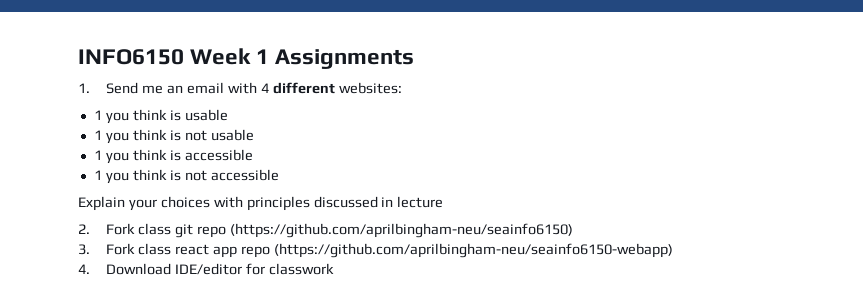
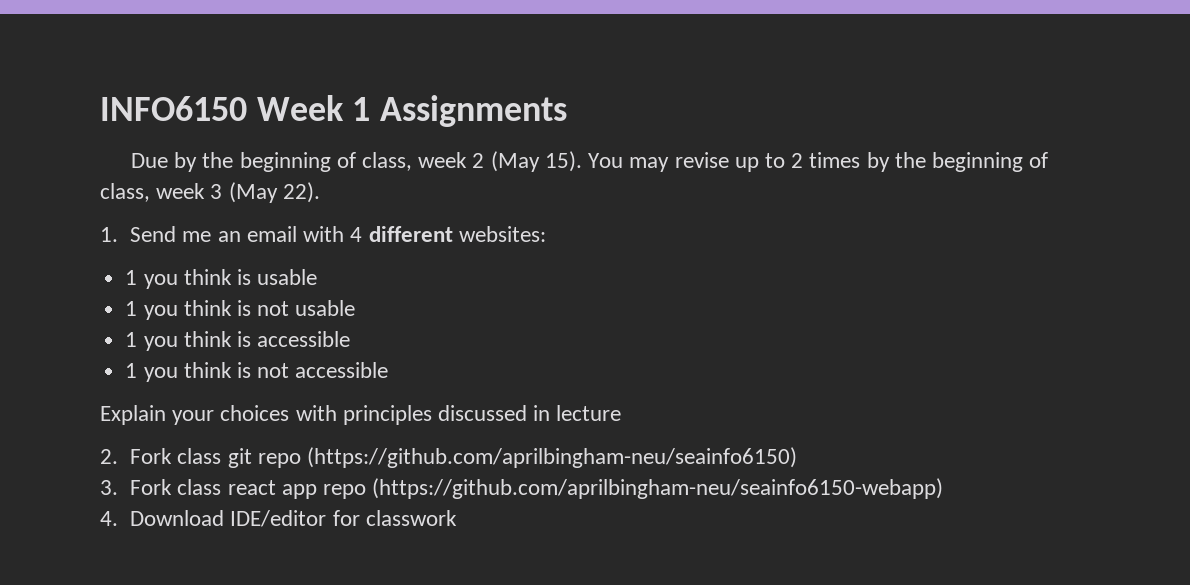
(415, 59) none -> [131,151,1049,172] [100,182,320,203] // Due by the beginning of class, week 2 (May 15). You may revise up to 2 times by the beginning of class, week 3 (May 22).

